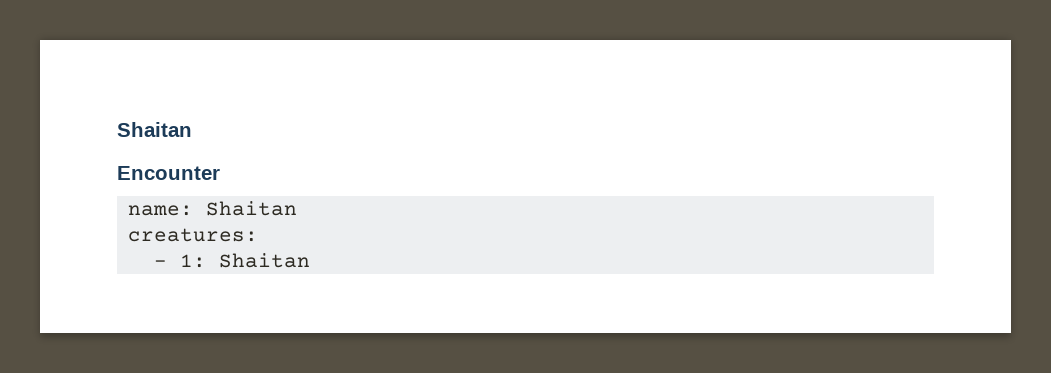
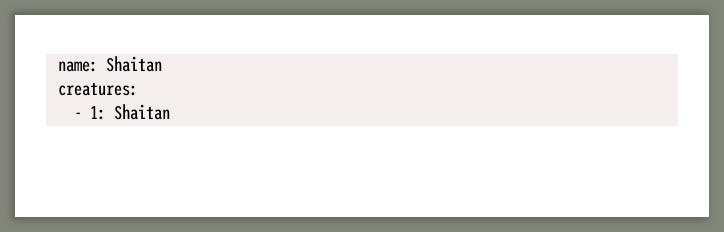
[117,122,192,137] [117,166,220,180] Shaitan // Encounter // -> (58, 66) none

